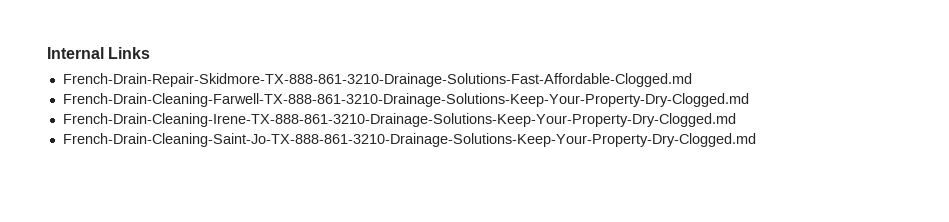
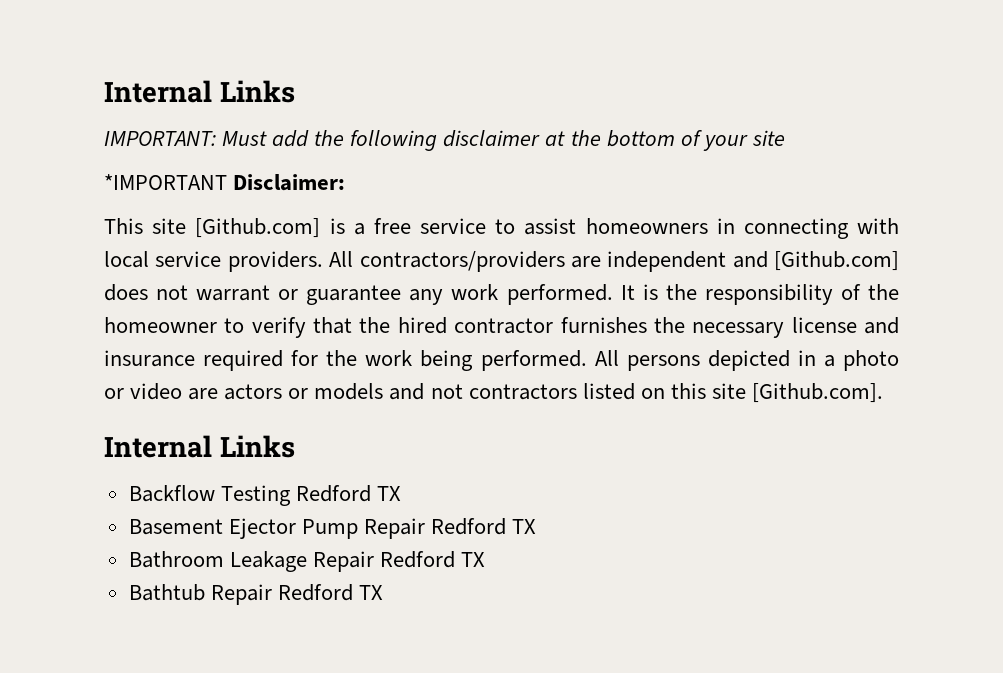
[47,47,151,59] [62,73,692,87] [62,93,749,107] [62,113,736,127] [62,133,756,147] Internal Links // French-Drain-Repair-Skidmore-TX-888-861-3210-Drainage-Solutions-Fast-Affordable-Clogged.md // French-Drain-Cleaning-Farwell-TX-888-861-3210-Drainage-Solutions-Keep-Your-Property-Dry-Clogged.md // French-Drain-Cleaning-Irene-TX-888-861-3210-Drainage-Solutions-Keep-Your-Property-Dry-Clogged.md // French-Drain-Cleaning-Saint-Jo-TX-888-861-3210-Drainage-Solutions-Keep-Your-Property-Dry-Clogged.md -> [104,80,295,103] [104,130,785,151] [104,174,346,191] [104,218,899,239] [104,251,899,272] [104,284,900,305] [104,317,900,338] [104,350,900,371] [104,383,883,403] [104,435,295,458] [128,485,401,506] [128,518,537,539] [128,551,486,572] [128,584,383,605] Internal Links // IMPORTANT: Must add the following disclaimer at the bottom of your site // *IMPORTANT Disclaimer: // This site [Github.com] is a free service to assist homeowners in connecting with local service providers. All contractors/providers are independent and [Github.com] does not warrant or guarantee any work performed. It is the responsibility of the homeowner to verify that the hired contractor furnishes the necessary license and insurance required for the work being performed. All persons depicted in a photo or video are actors or models and not contractors listed on this site [Github.com]. // Internal Links // Backflow Testing Redford TX // Basement Ejector Pump Repair Redford TX // Bathroom Leakage Repair Redford TX // Bathtub Repair Redford TX

